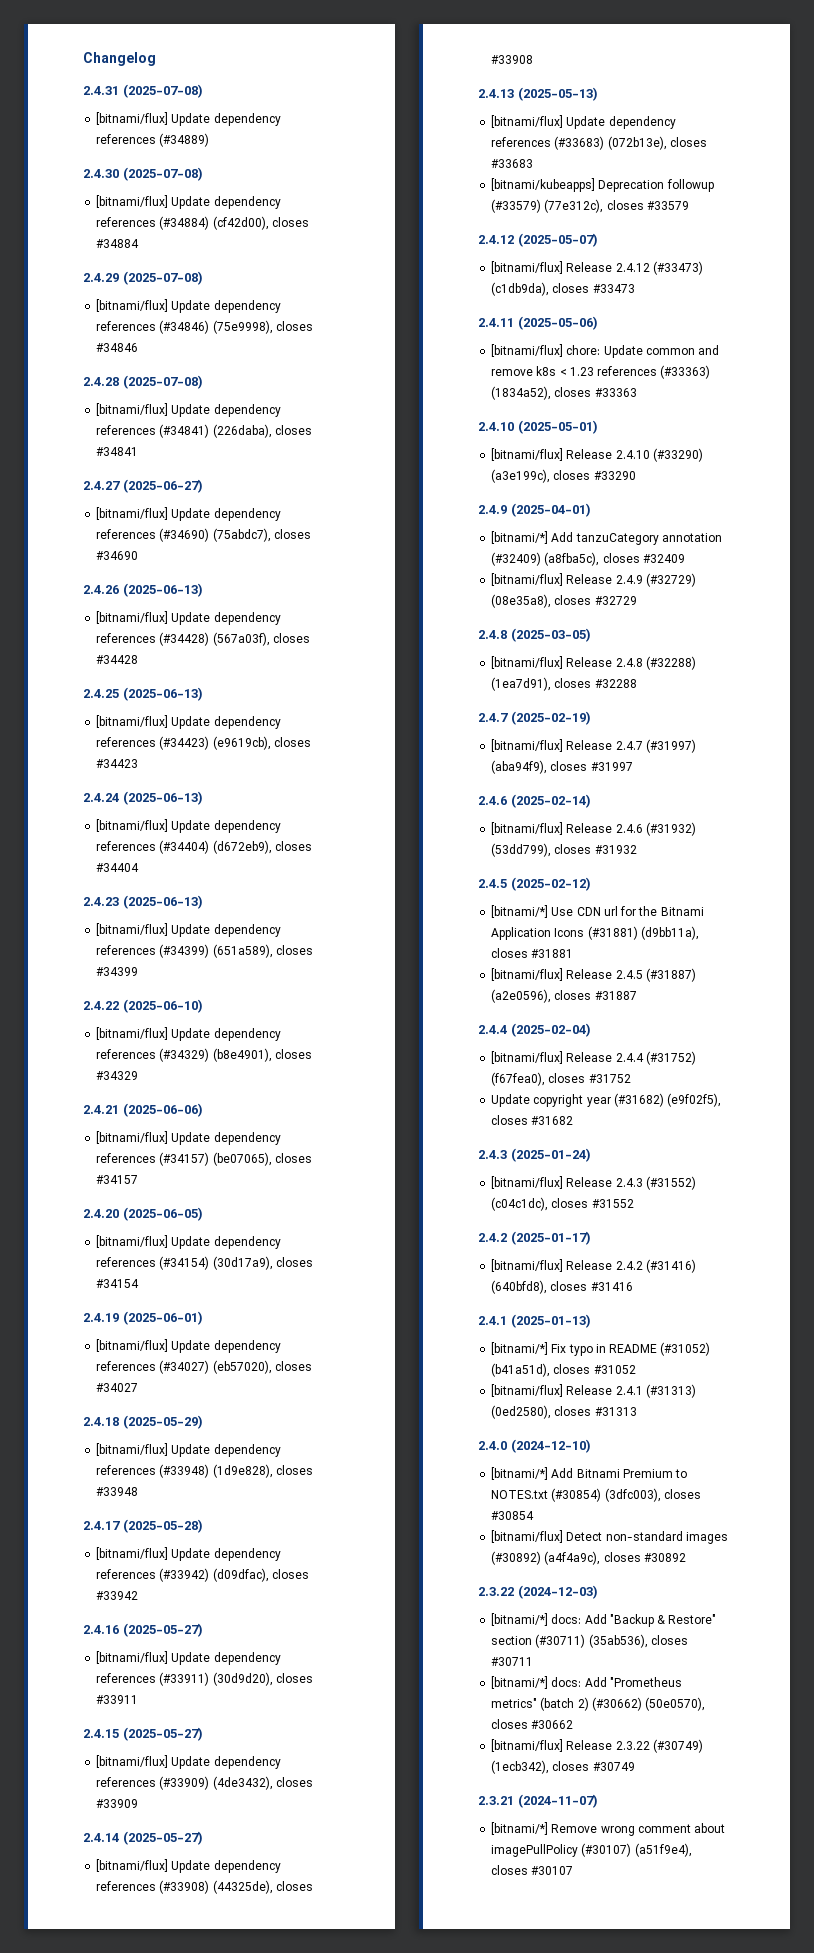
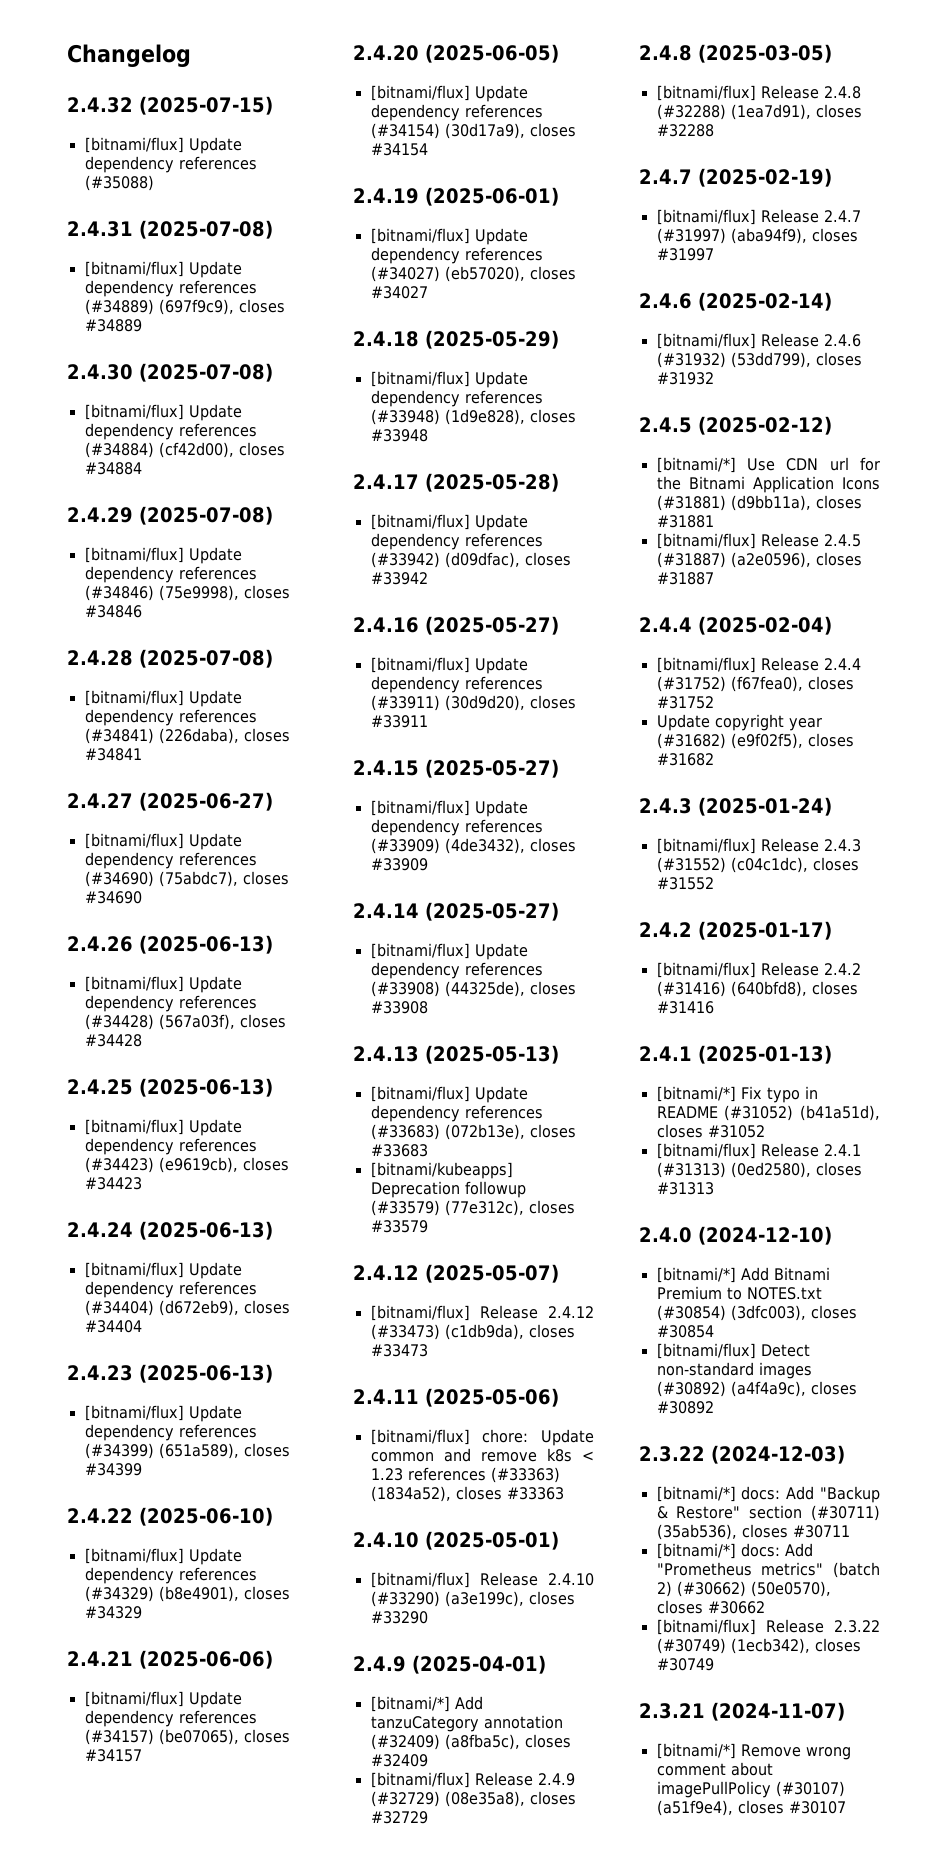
(156, 59) none -> [67,96,273,115] [84,137,242,154] [84,156,257,173] [84,175,154,191] // 2.4.32 (2025-07-15) // [bitnami/flux] Update dependency references (#35088)
(210, 140) none -> [158,299,285,315] [84,319,142,332] (697f9c9), closes #34889

